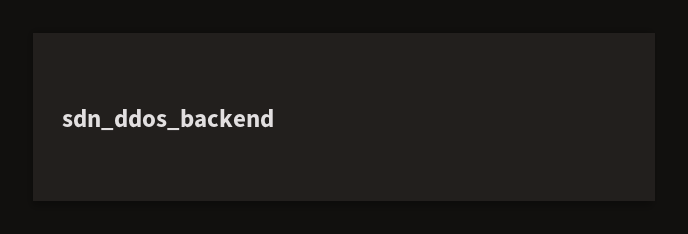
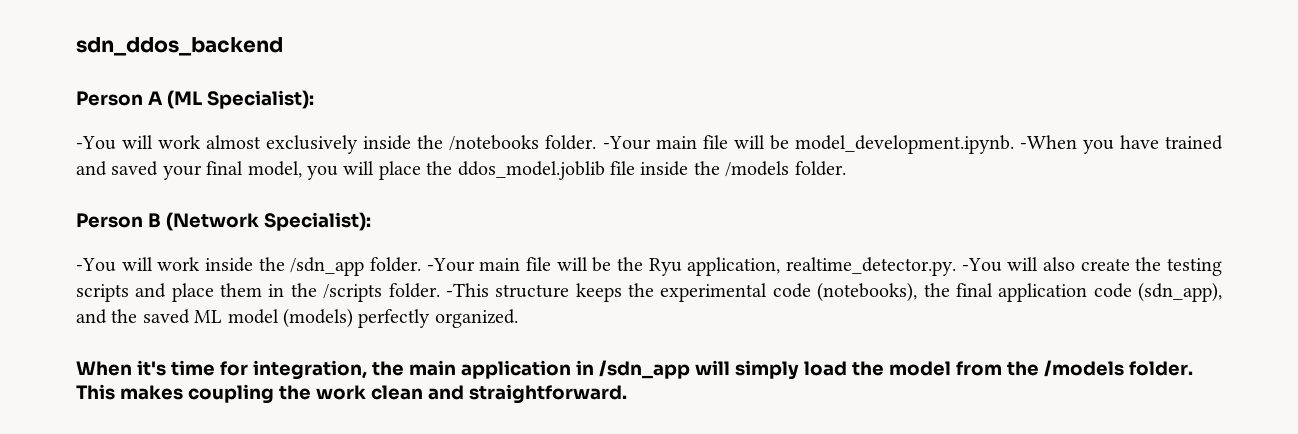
(274, 120) none -> [76,90,314,109] [76,135,1223,154] [76,161,846,180] [76,212,371,231] [76,257,1222,276] [76,282,1222,302] [76,308,518,328] [76,360,1193,380] [76,384,627,404] // Person A (ML Specialist): // -You will work almost exclusively inside the /notebooks folder. -Your main file will be model_development.ipynb. -When you have trained and saved your final model, you will place the ddos_model.joblib file inside the /models folder. // Person B (Network Specialist): // -You will work inside the /sdn_app folder. -Your main file will be the Ryu application, realtime_detector.py. -You will also create the testing scripts and place them in the /scripts folder. -This structure keeps the experimental code (notebooks), the final application code (sdn_app), and the saved ML model (models) perfectly organized. // When it's time for integration, the main application in /sdn_app will simply load the model from the /models folder. This makes coupling the work clean and straightforward.

